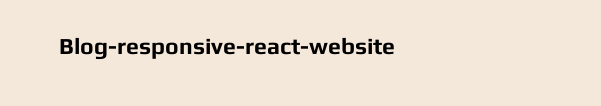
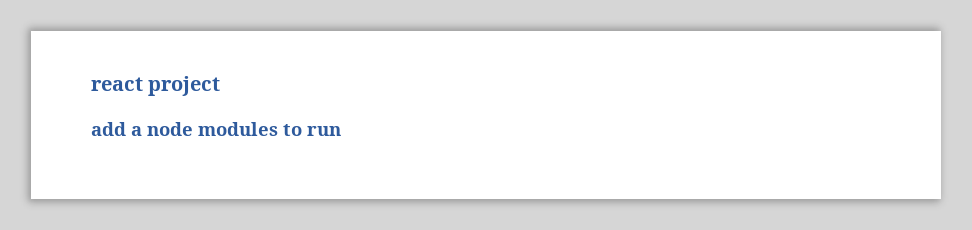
[59,37,395,60] Blog-responsive-react-website -> [91,76,221,96] [91,122,341,136] react project // add a node modules to run

